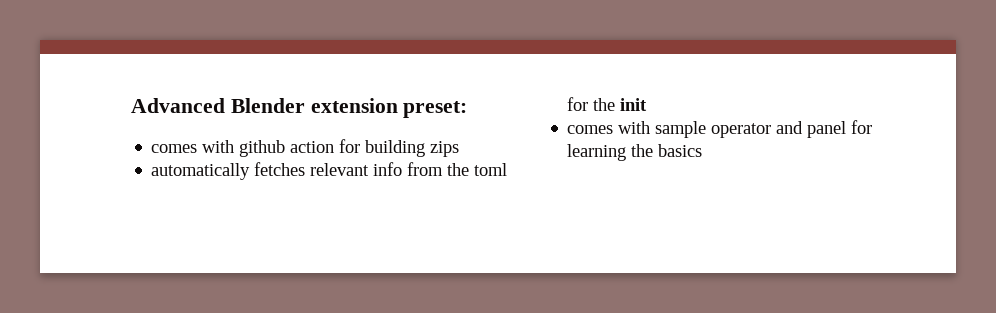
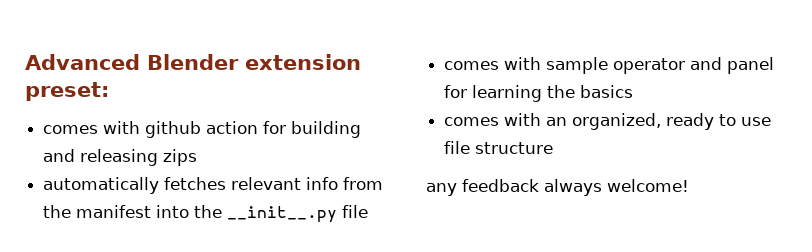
(426, 148) none -> [43,149,159,166] and releasing
[474,163,508,176] [567,97,648,111] toml for the init -> [76,205,369,223] manifest into the __init__.py file
(703, 150) none -> [444,113,772,130] [444,141,554,154] [426,179,689,196] // comes with an organized, ready to use file structure // any feedback always welcome!

